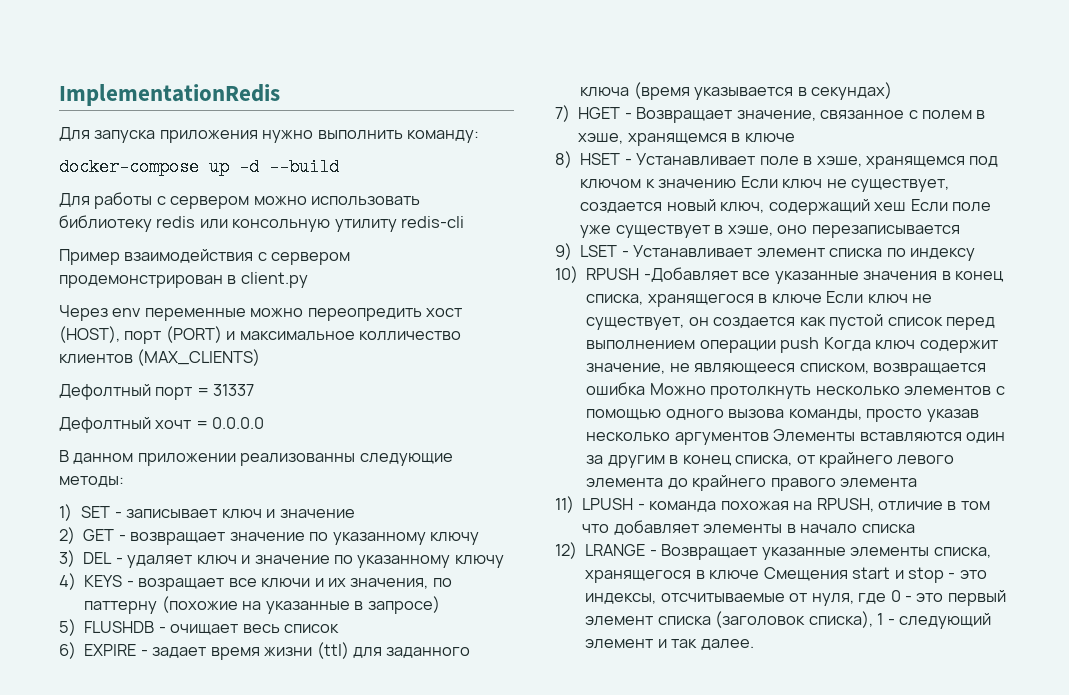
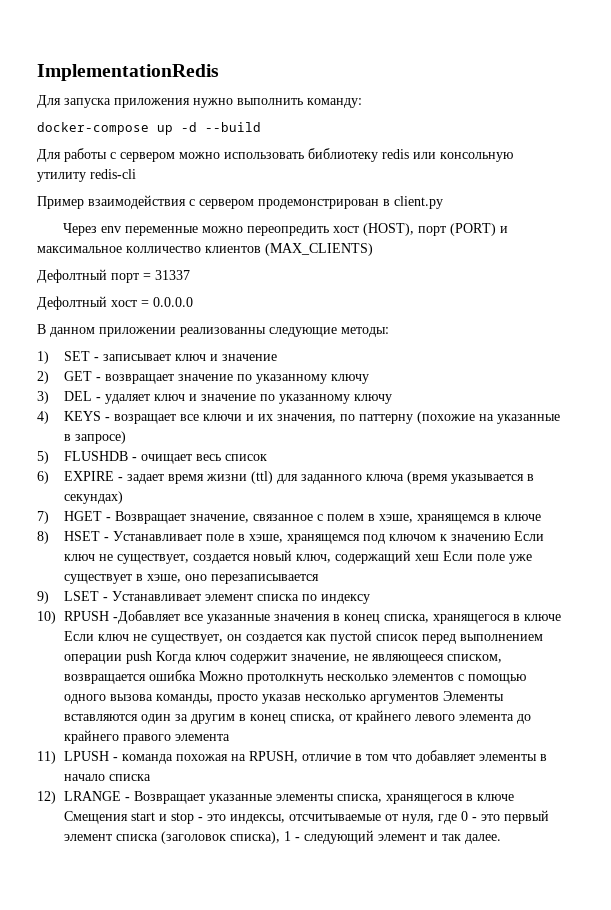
[155,420,192,429] хочт -> [111,300,137,307] хоcт

